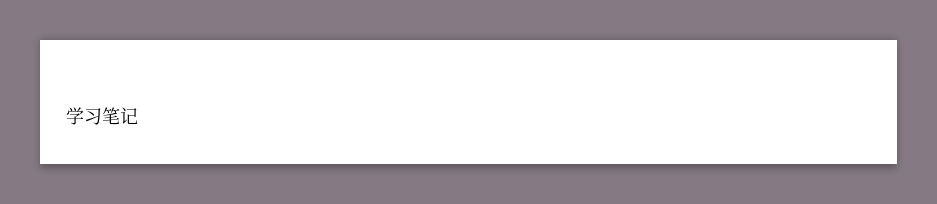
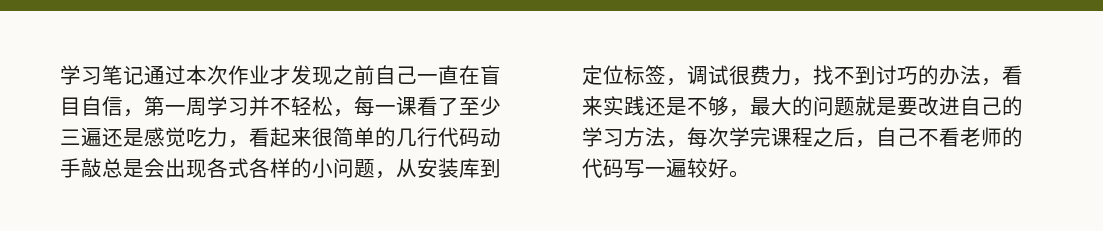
(138, 116) none -> [144,65,501,85] [60,96,501,117] [60,127,501,148] [60,158,501,179] [582,65,1023,86] [582,96,1023,117] [582,127,1023,148] [582,158,750,178] 通过本次作业才发现之前自己一直在盲目自信，第一周学习并不轻松，每一课看了至少三遍还是感觉吃力，看起来很简单的几行代码动手敲总是会出现各式各样的小问题，从安装库到定位标签，调试很费力，找不到讨巧的办法，看来实践还是不够，最大的问题就是要改进自己的学习方法，每次学完课程之后，自己不看老师的代码写一遍较好。

